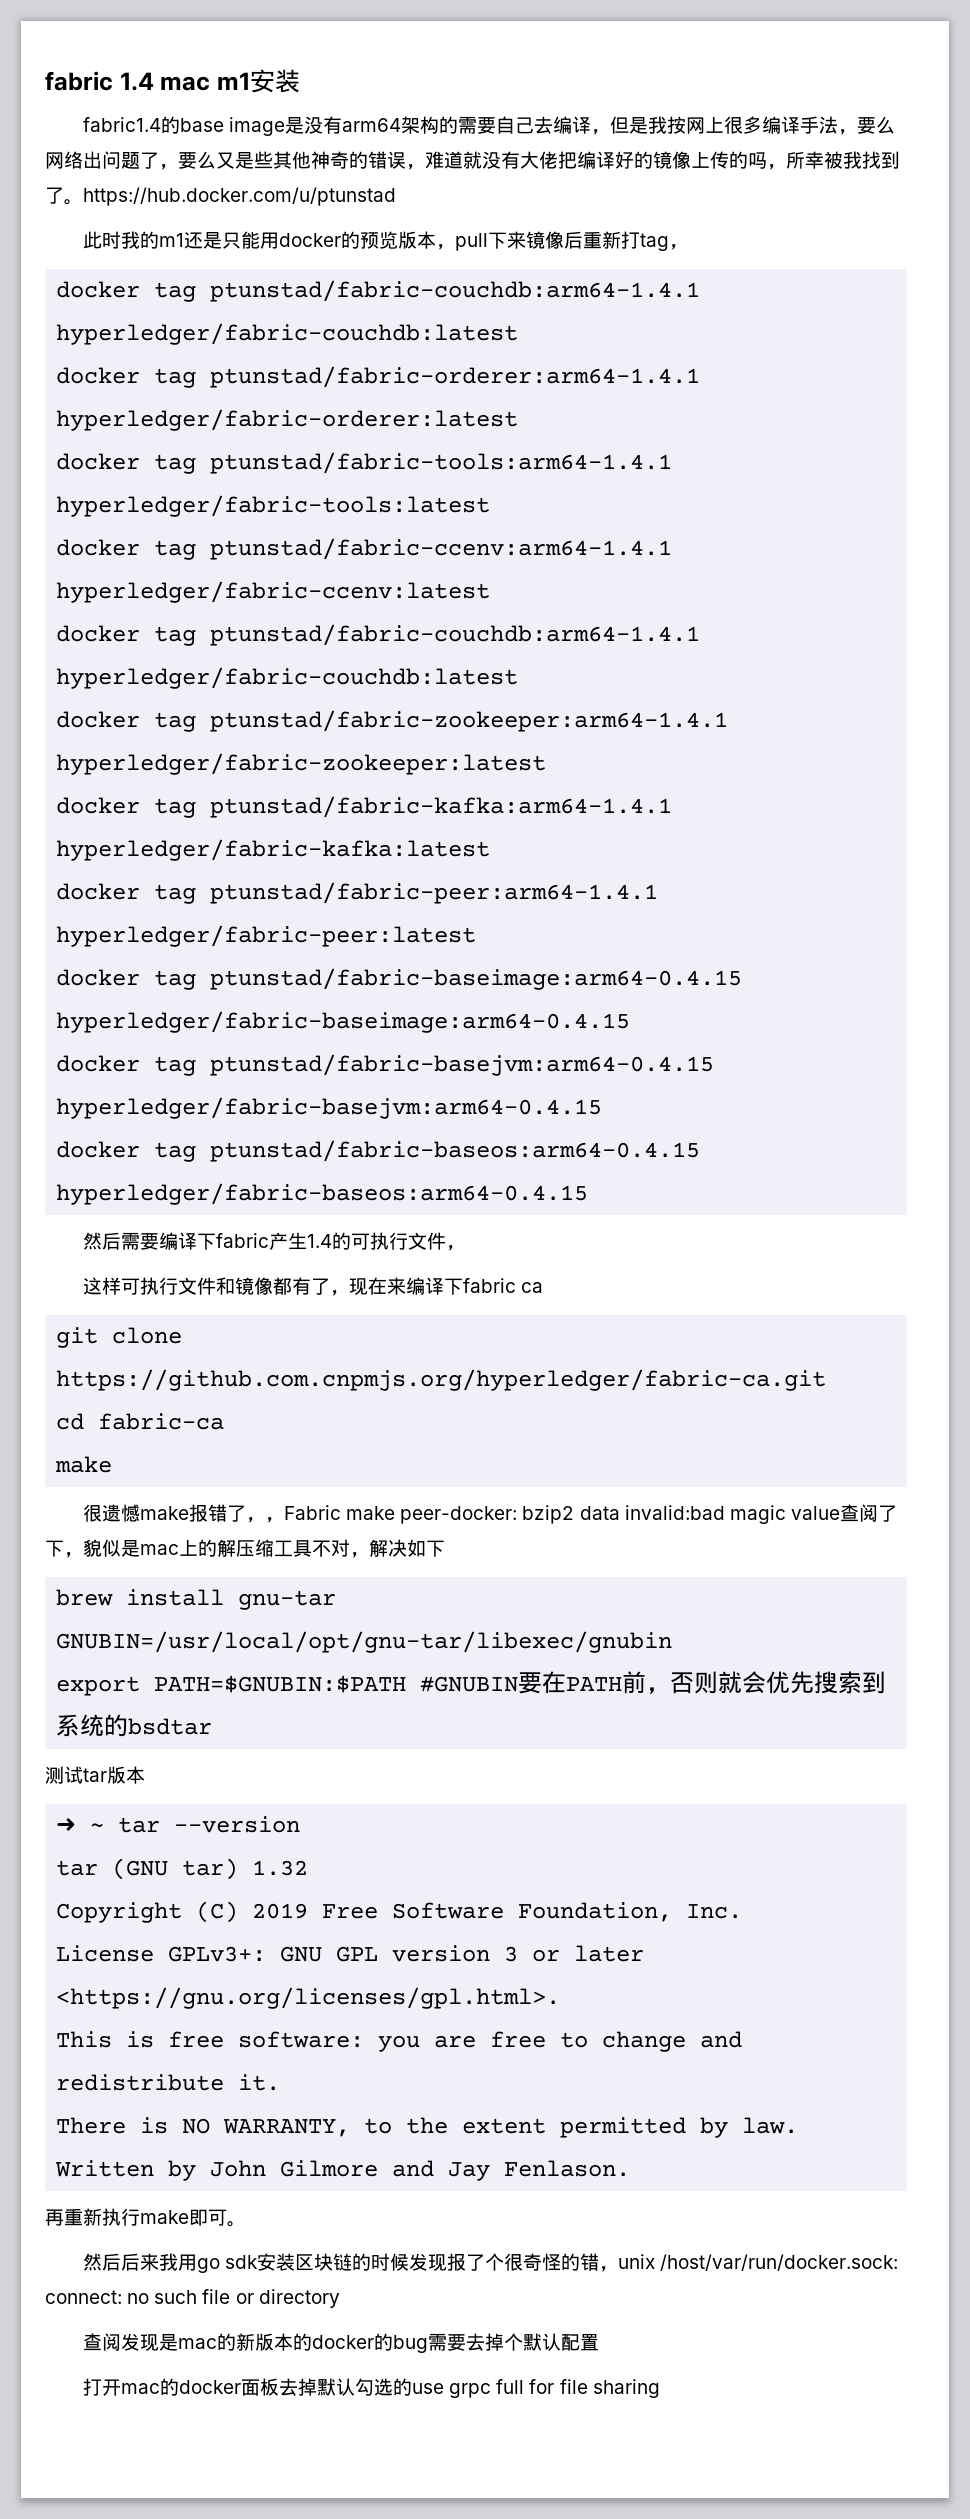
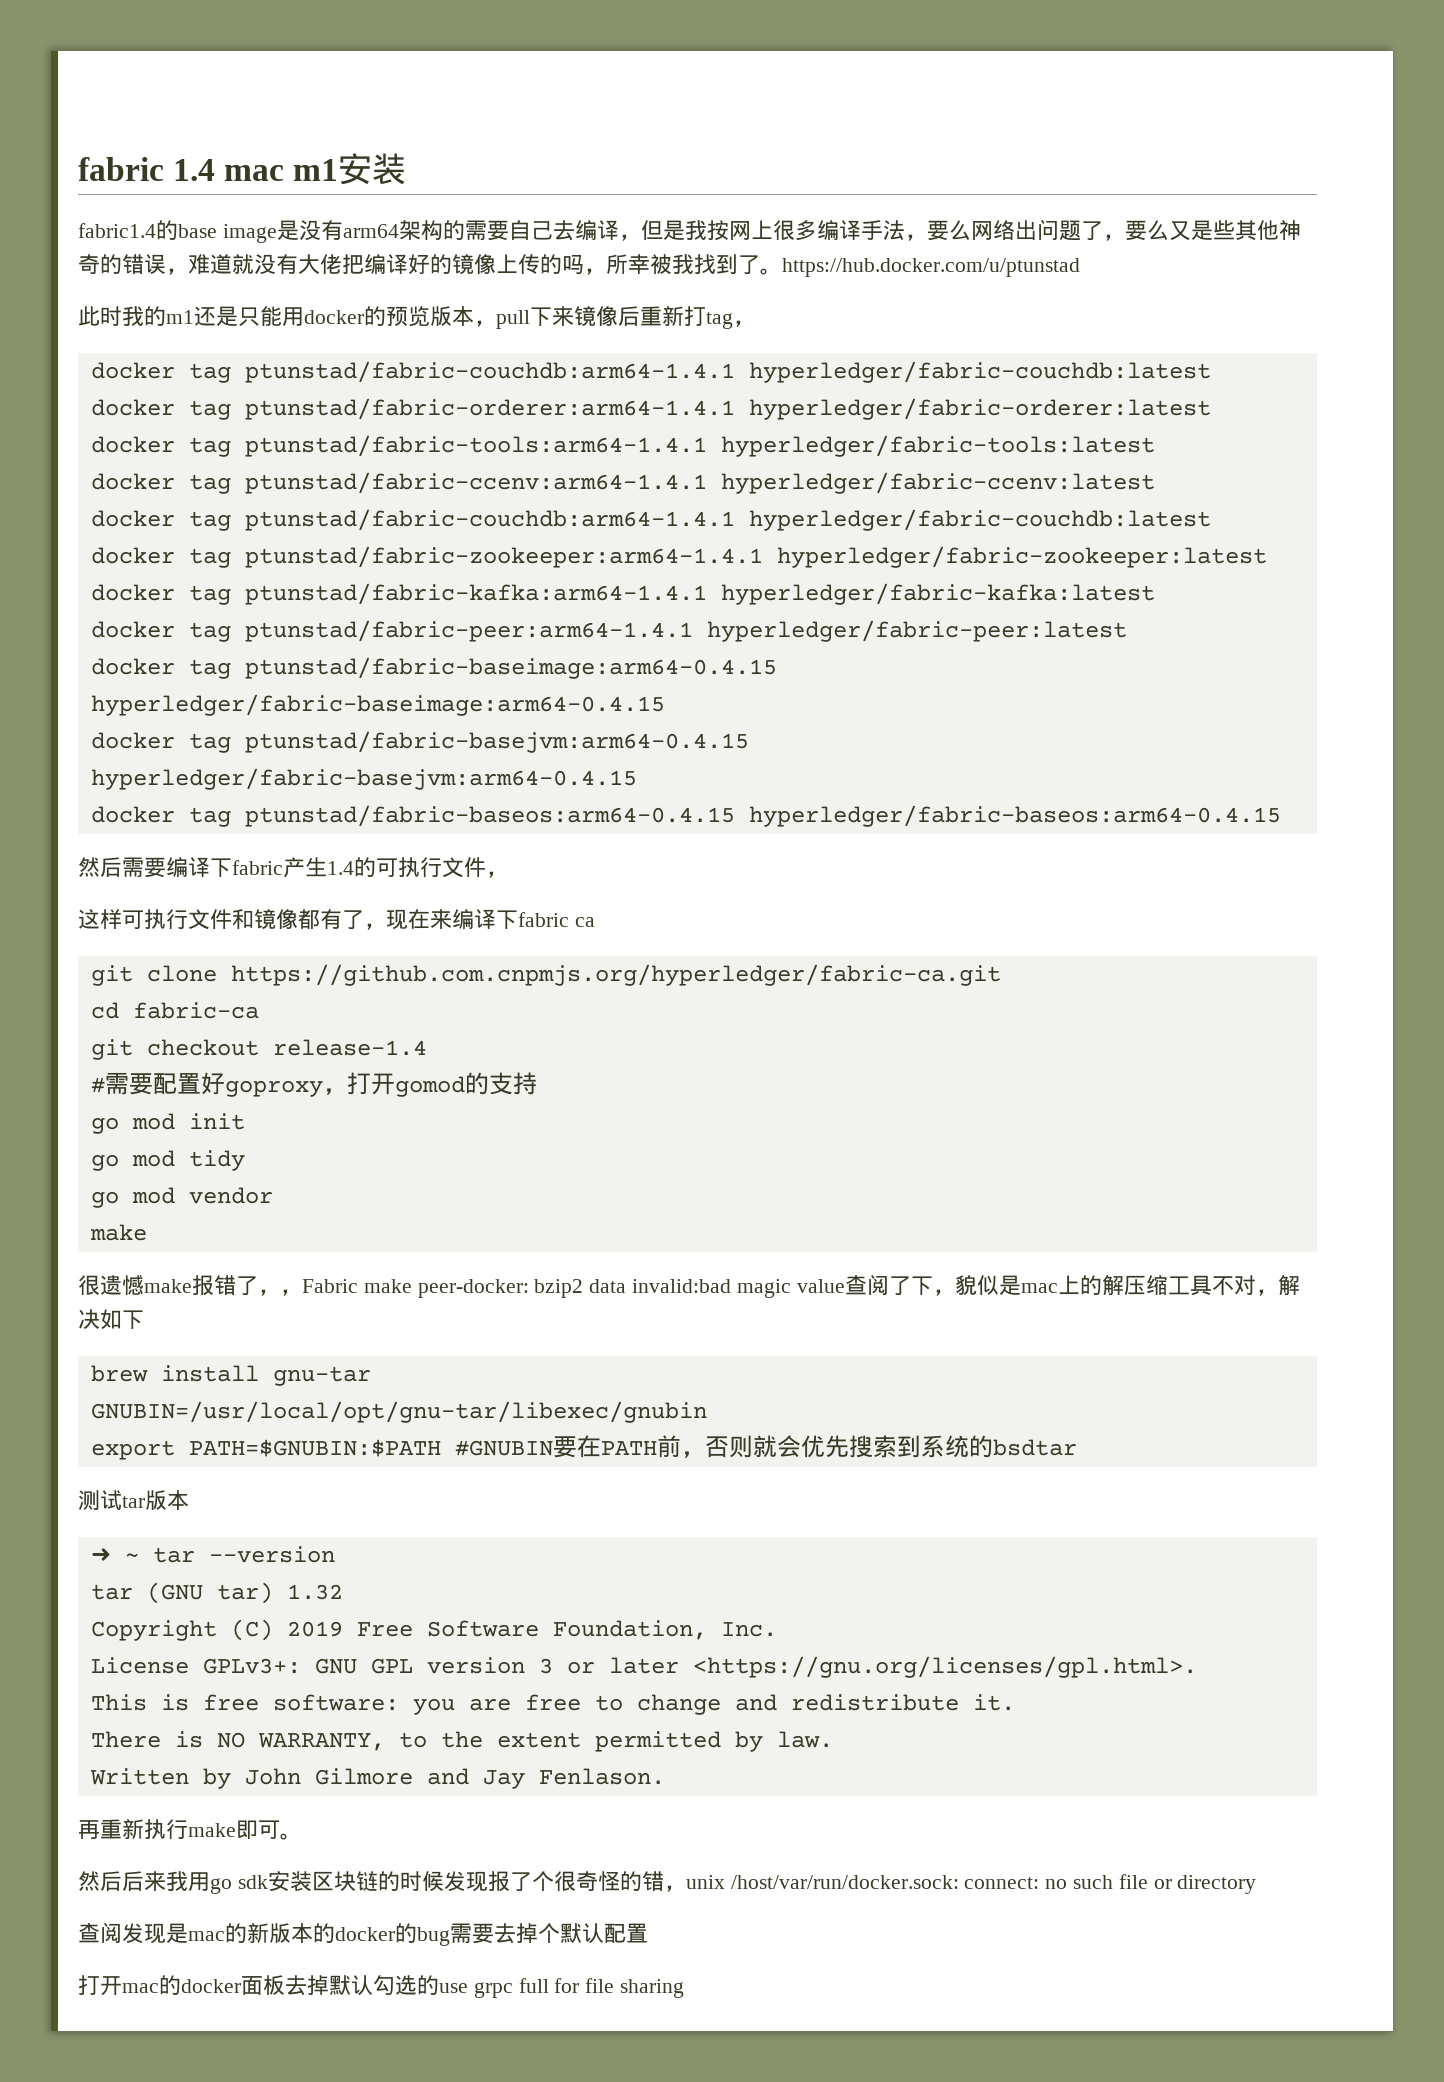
(225, 1421) none -> [90,1039,427,1060] [90,1072,537,1097] [90,1113,245,1134] [90,1150,245,1171] [90,1187,273,1208] // git checkout release-1.4 // #需要配置好goproxy，打开gomod的支持 // go mod init // go mod tidy // go mod vendor

